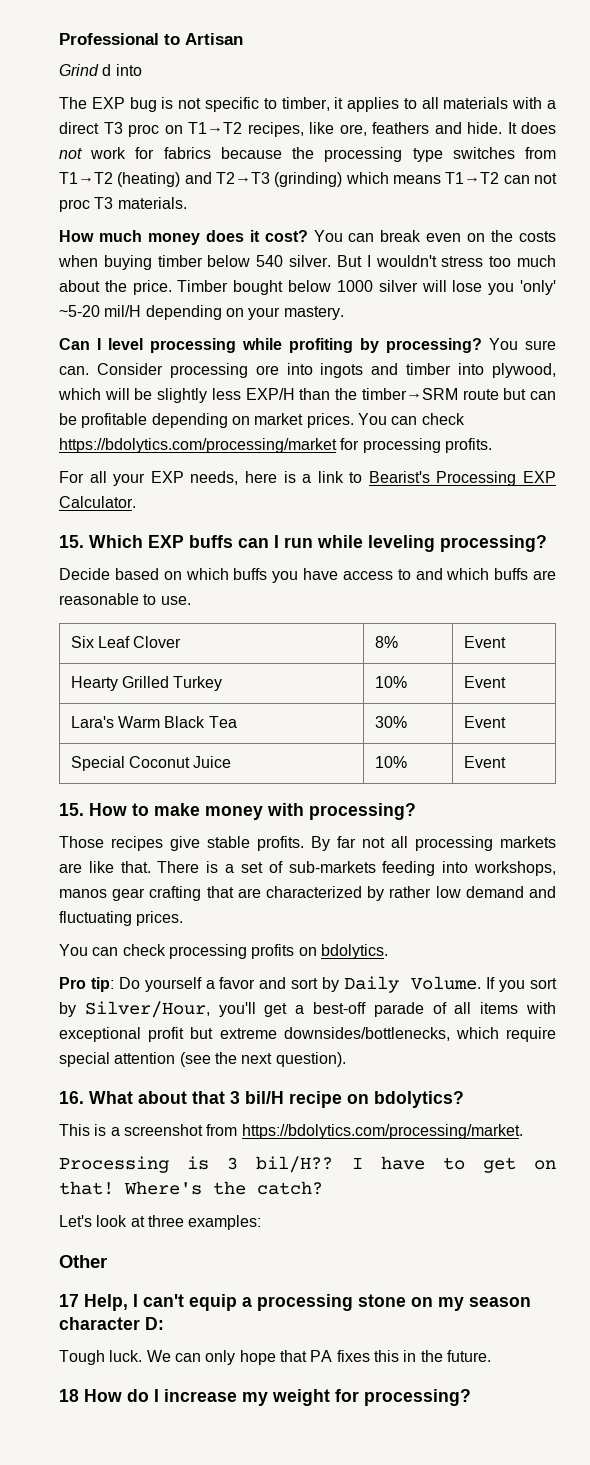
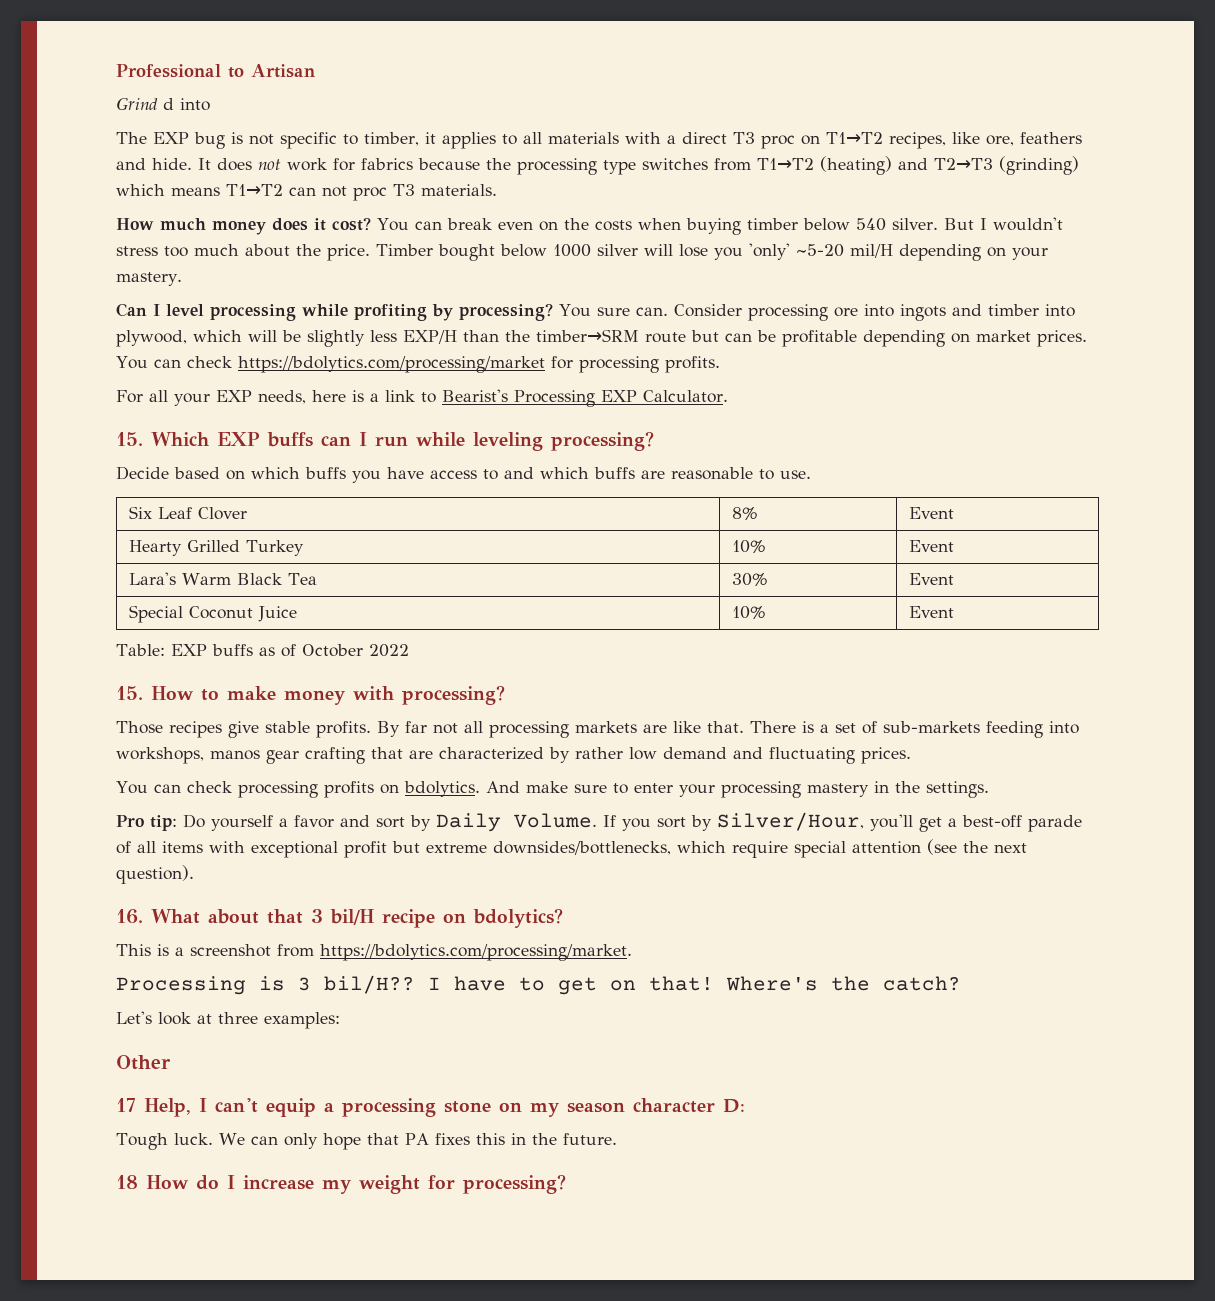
(506, 762) none -> [116,644,409,657] // Table: EXP buffs as of October 2022
(388, 951) none -> [485,781,989,798] And make sure to enter your processing mastery in the settings.

